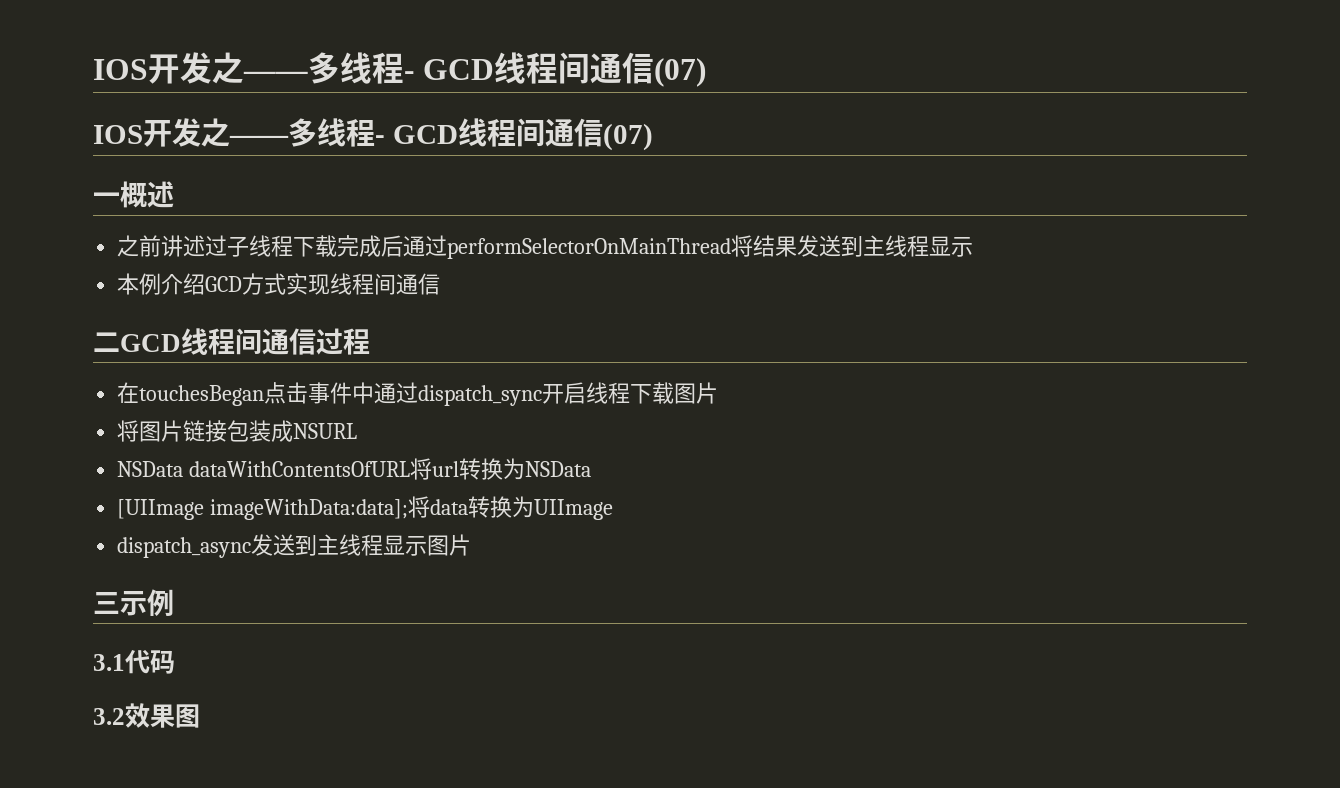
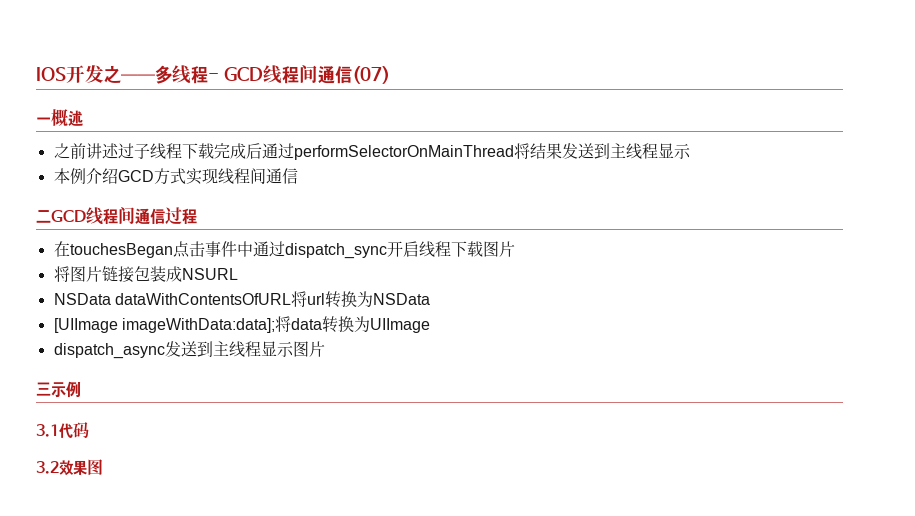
[93,118,653,151] // IOS开发之——多线程- GCD线程间通信(07) -> (390, 75) none

